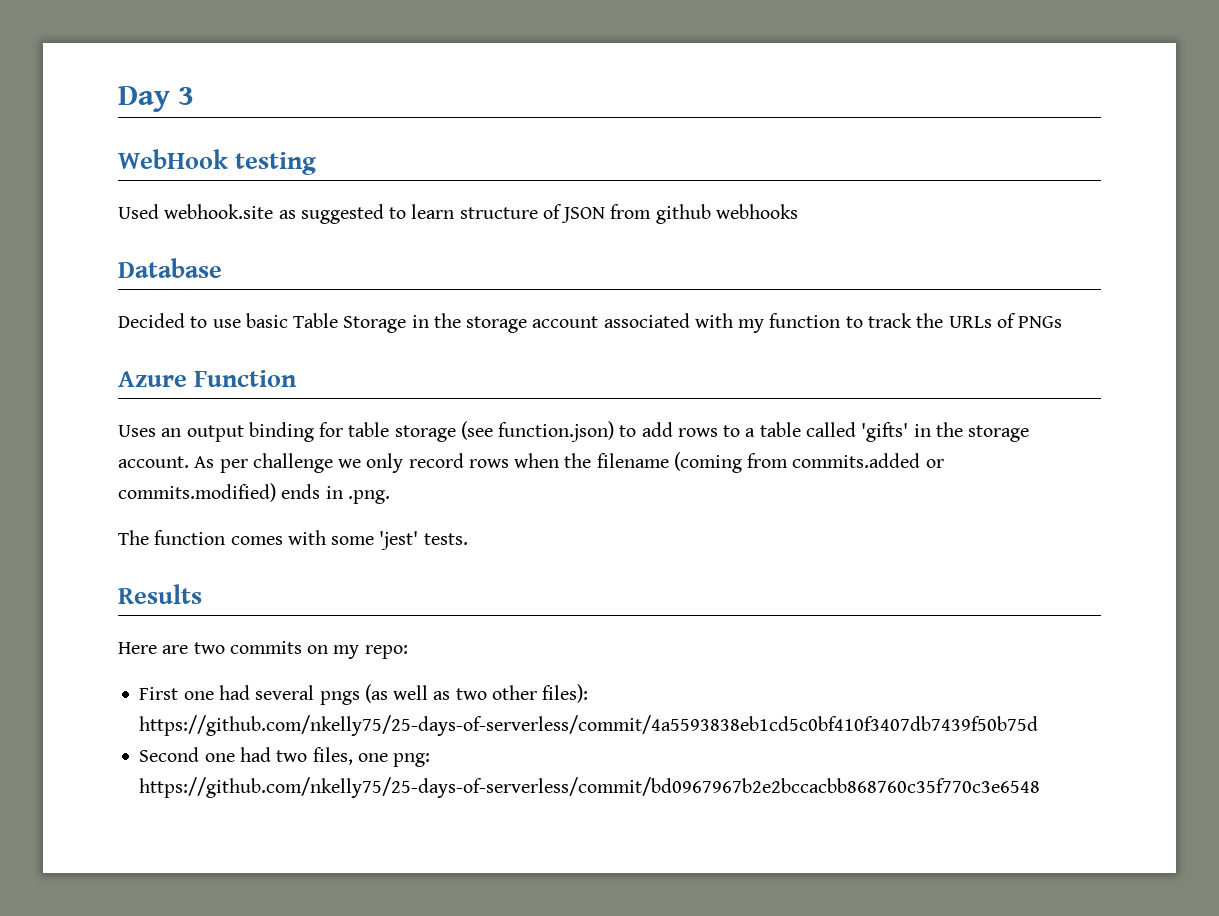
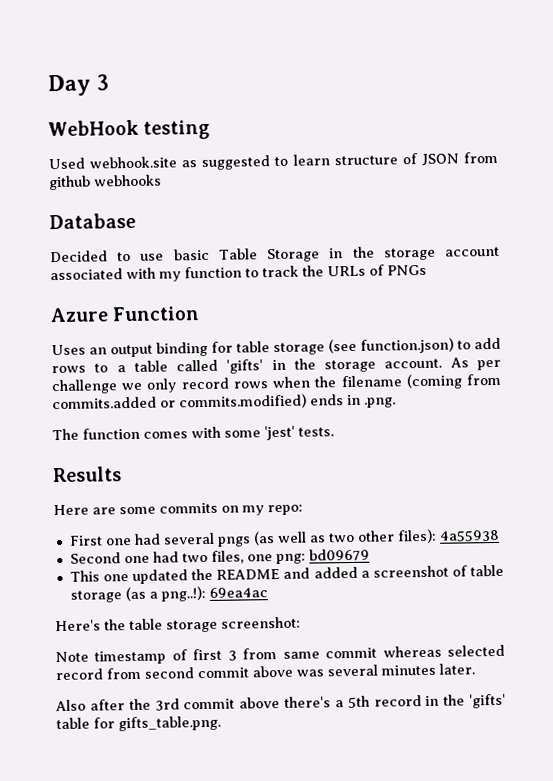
[193,642,225,654] two -> [119,506,156,515] some
[139,715,1039,736] https://github.com/nkelly75/25-days-of-serverless/commit/4a5593838eb1cd5c0bf410f3407db7439f50b75d -> [438,529,500,542] 4a55938
[139,777,1041,798] https://github.com/nkelly75/25-days-of-serverless/commit/bd0967967b2e2bccacbb868760c35f770c3e6548 -> [308,548,370,562] [69,564,505,585] [69,585,268,603] [55,616,301,633] [55,644,506,665] [55,663,475,681] [55,693,506,712] [56,715,221,732] bd09679 // This one updated the README and added a screenshot of table storage (as a png..!): 69ea4ac // Here's the table storage screenshot: // Note timestamp of first 3 from same commit whereas selected record from second commit above was several minutes later. // Also after the 3rd commit above there's a 5th record in the 'gifts' table for gifts_table.png.

